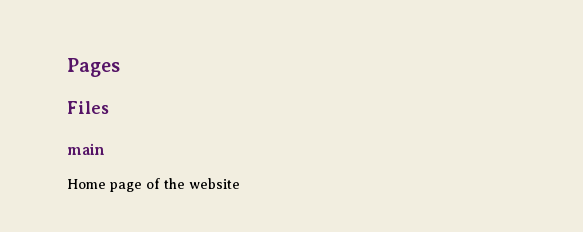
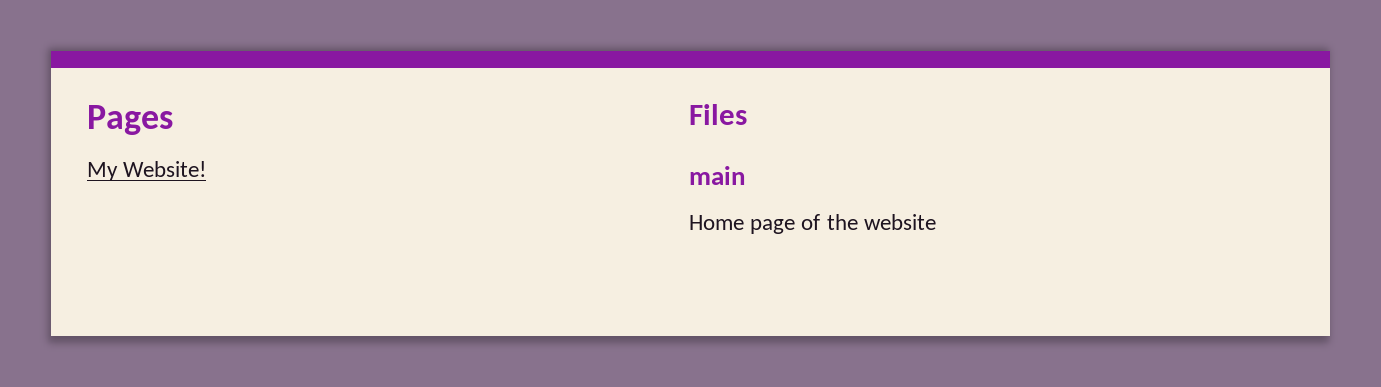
(120, 67) none -> [87,161,207,181] // My Website!

